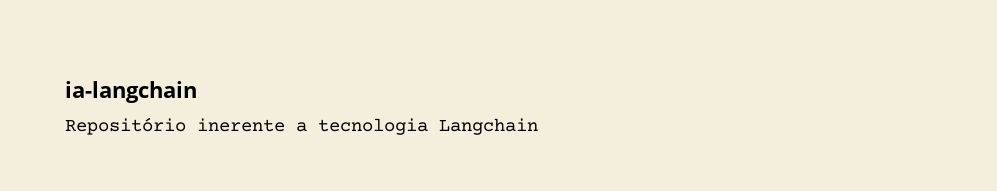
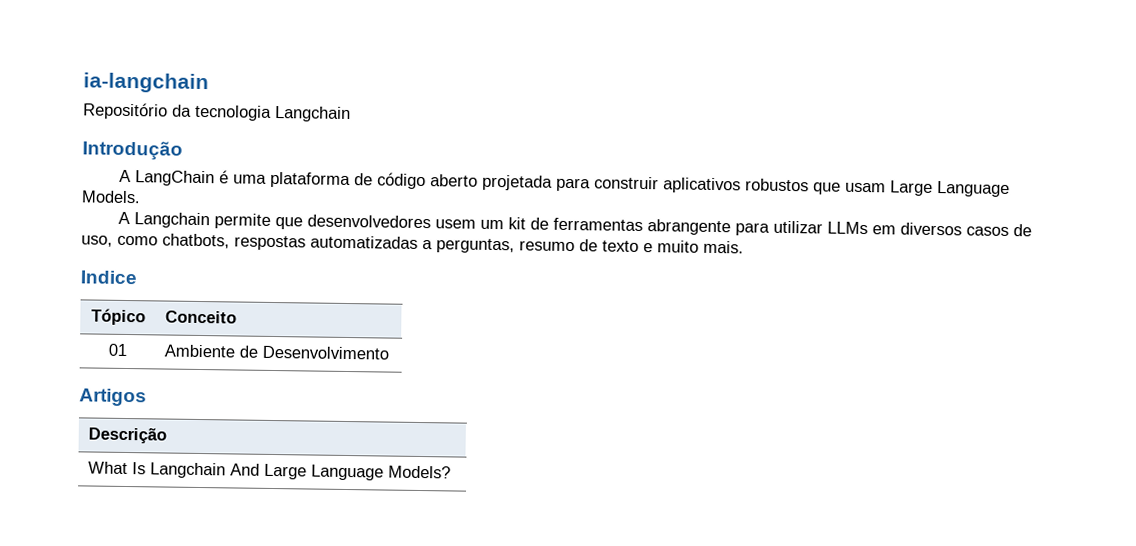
[197,118,307,132] inerente a -> [172,104,192,117] da
(538, 126) none -> [82,140,183,161] [118,169,1010,197] [81,190,141,204] [117,211,1032,237] [81,233,744,254] [80,270,137,285] [91,308,146,326] [165,310,238,324] [108,343,127,357] [164,344,390,360] [79,388,147,407] [88,426,168,444] [88,461,452,481] // Introdução // A LangChain é uma plataforma de código aberto projetada para construir aplicativos robustos que usam Large Language Models. // A Langchain permite que desenvolvedores usem um kit de ferramentas abrangente para utilizar LLMs em diversos casos de uso, como chatbots, respostas automatizadas a perguntas, resumo de texto e muito mais. // Indice // Tópico | Conceito // 01 | Ambiente de Desenvolvimento // Artigos // Descrição // What Is Langchain And Large Language Models?

